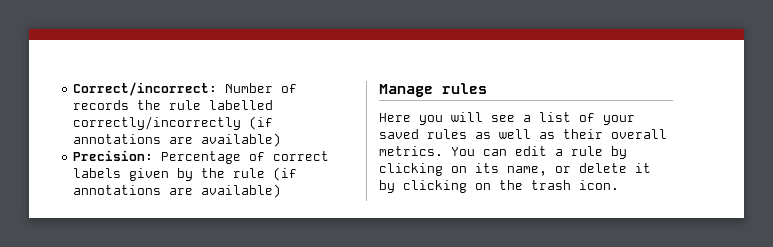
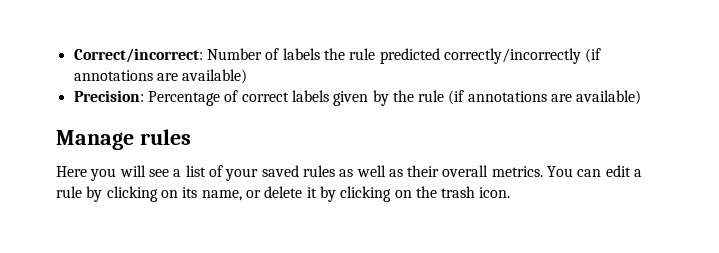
[73,100,274,110] records the rule labelled -> [282,48,440,64] labels the rule predicted

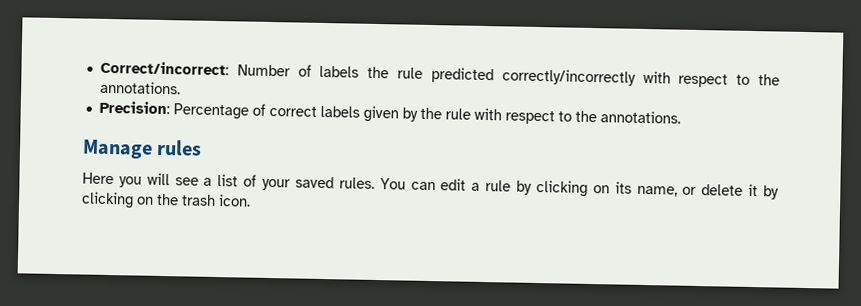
[585,48,602,63] [73,69,248,84] (if annotations are available) -> [642,70,781,88] [99,80,181,95] with respect to the annotations.
[448,90,642,105] (if annotations are available) -> [473,107,681,125] with respect to the annotations.
[302,165,543,177] rules as well as their overall metrics. -> [338,177,375,189] rules.

